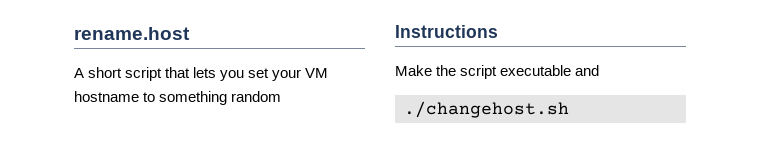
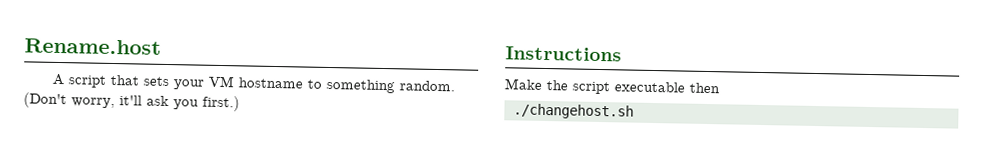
[74,27,190,40] rename.host -> [24,38,161,55] Rename.host
[88,67,123,78] short -> (66, 79) none
[193,67,270,81] lets you set -> [143,76,170,87] sets
[231,91,282,102] random -> [399,80,456,92] [23,92,240,112] random. (Don't worry, it'll ask you first.)
[575,65,600,76] and -> [689,82,720,94] then

